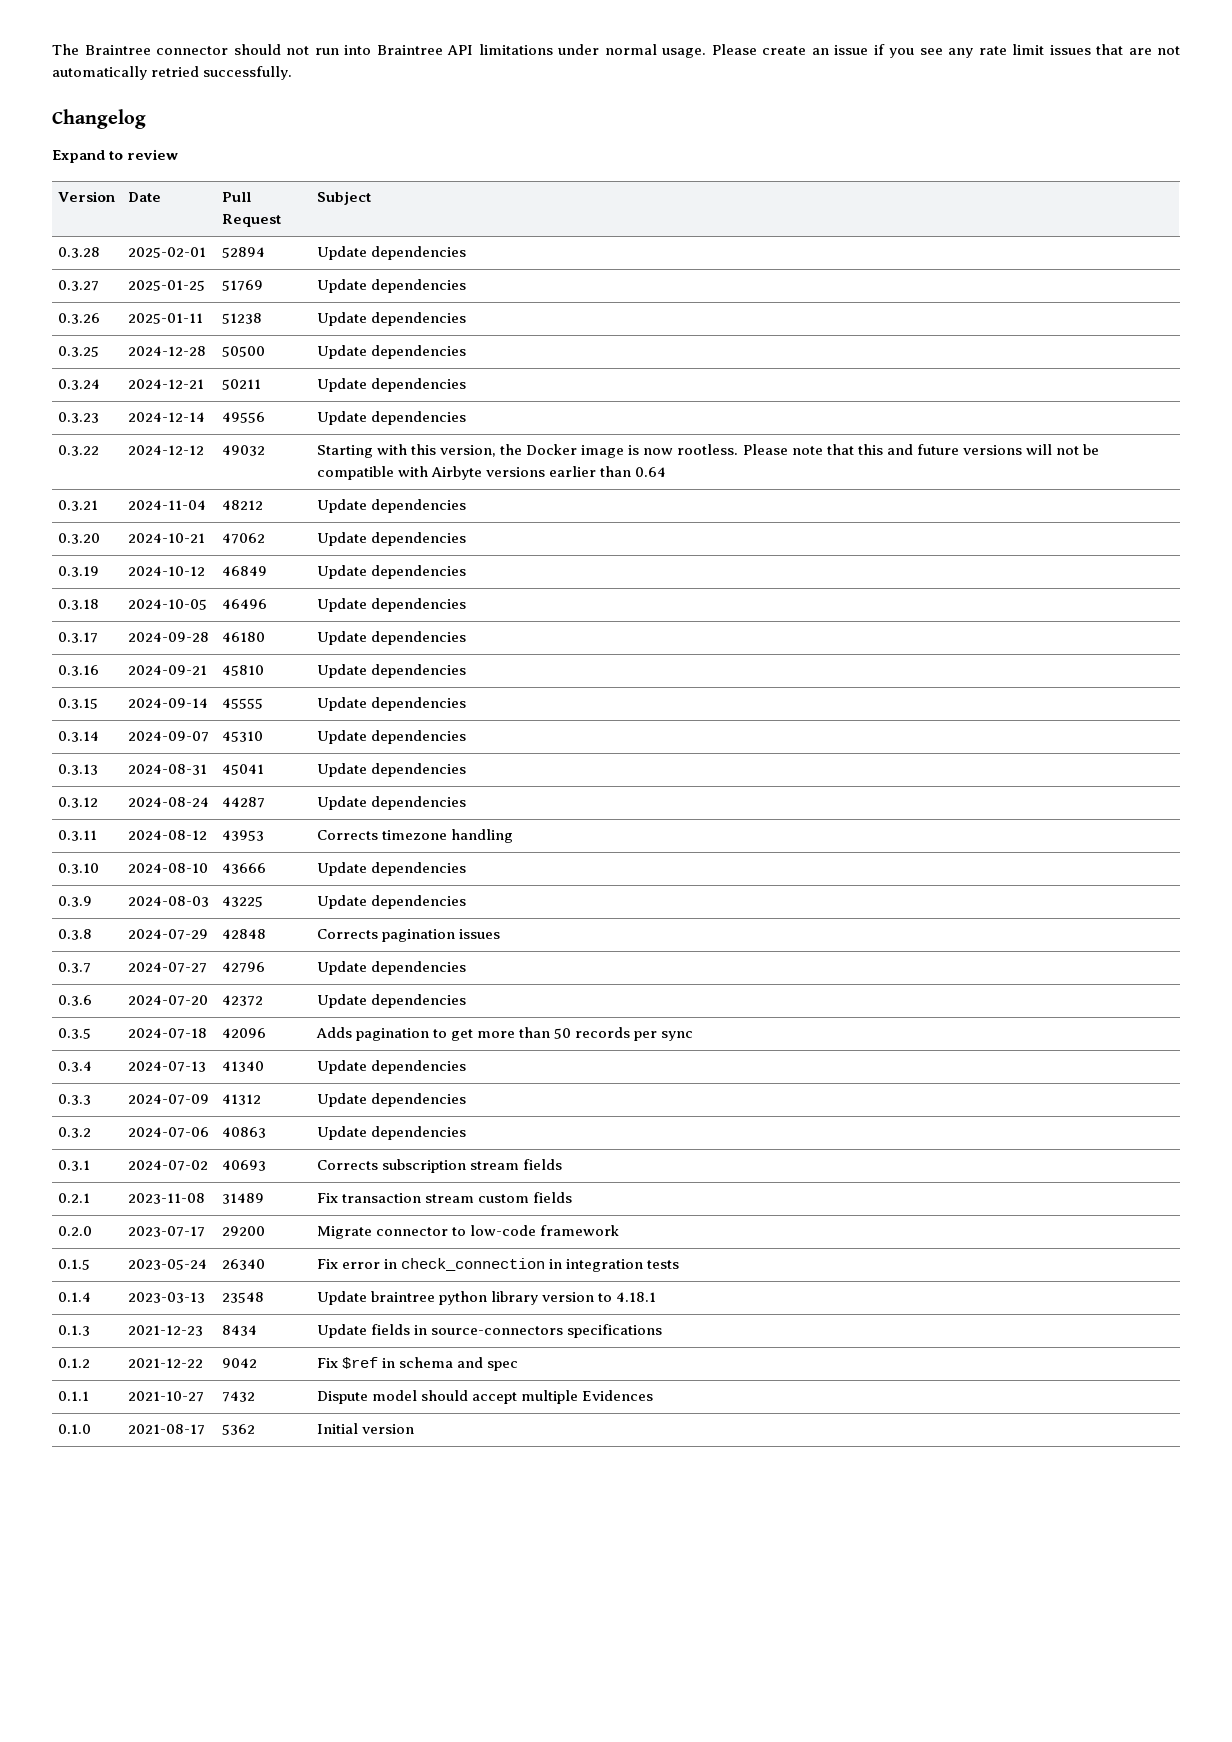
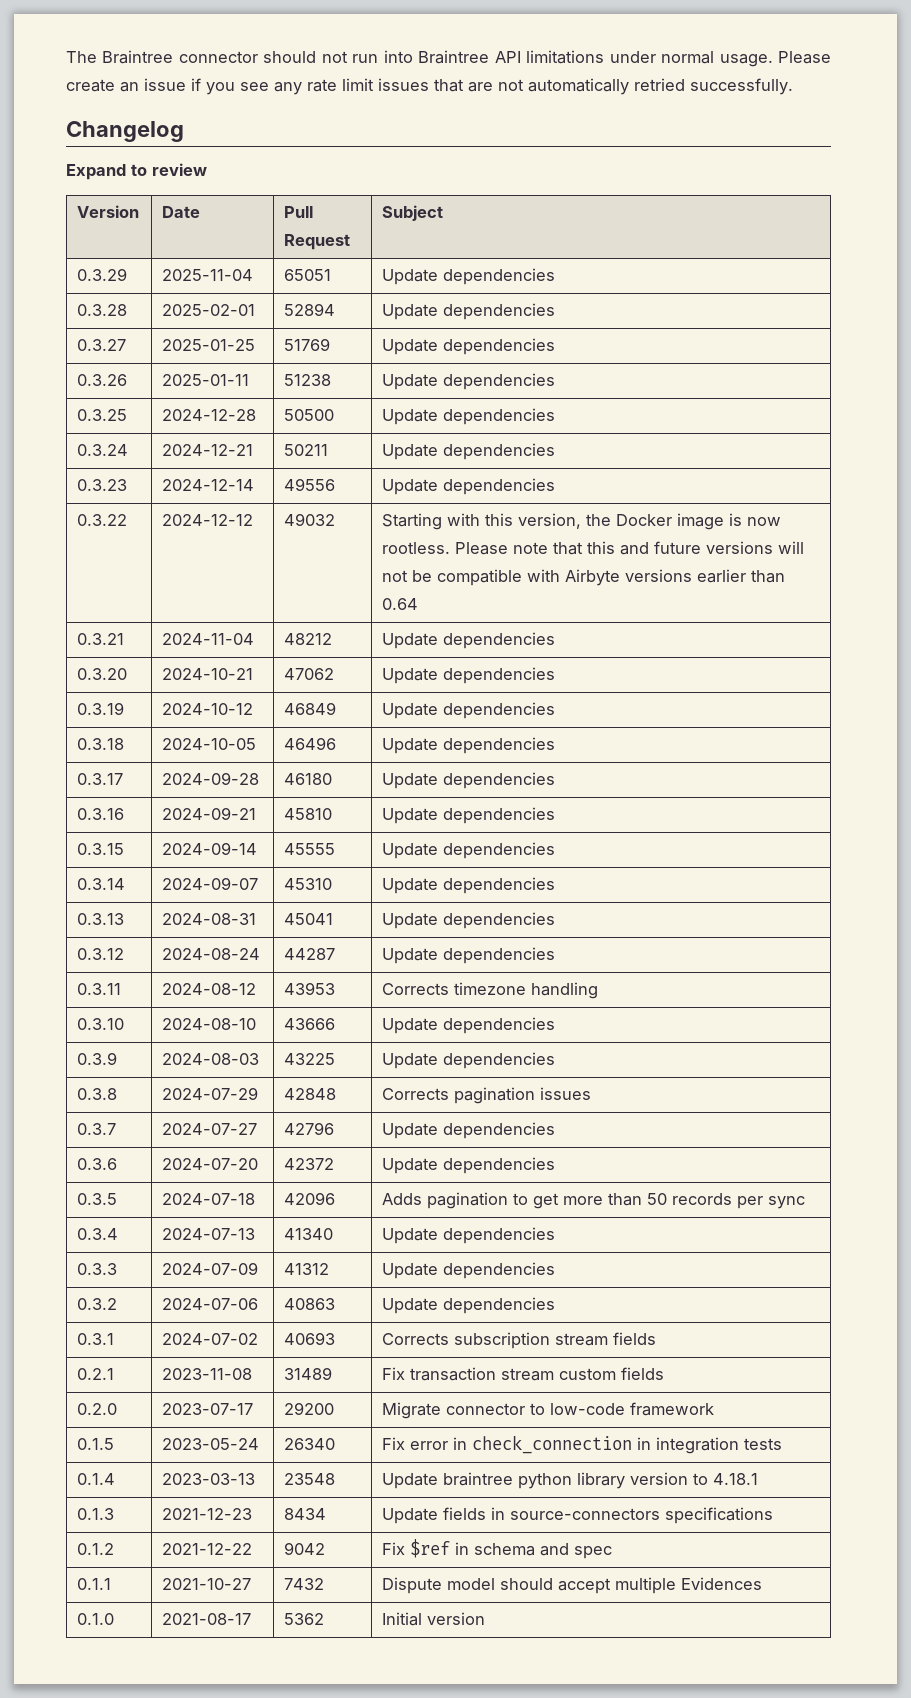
(372, 198) none -> [77,268,128,281] [162,269,254,281] [284,269,332,281] [382,268,556,285] // 0.3.29 | 2025-11-04 | 65051 | Update dependencies

